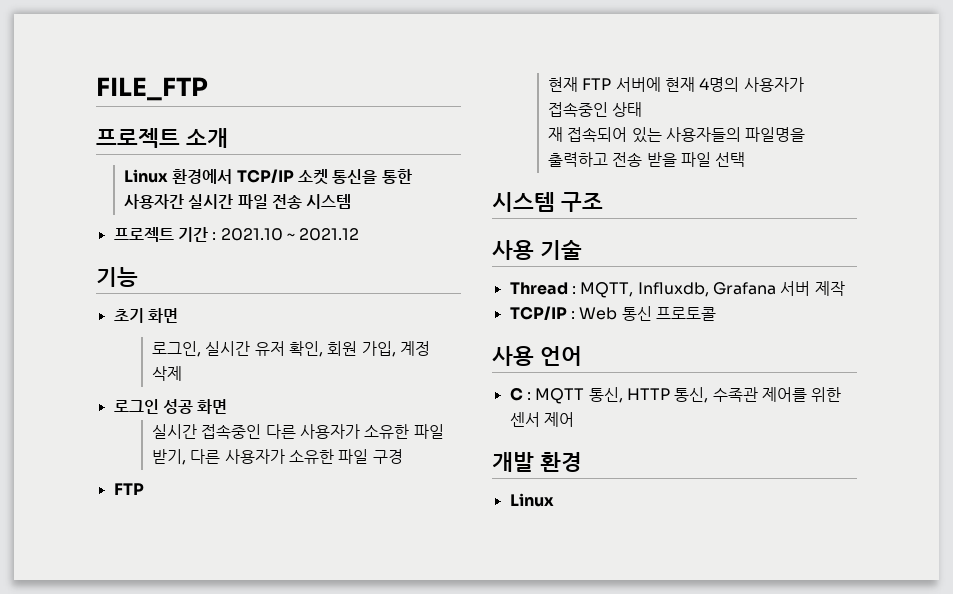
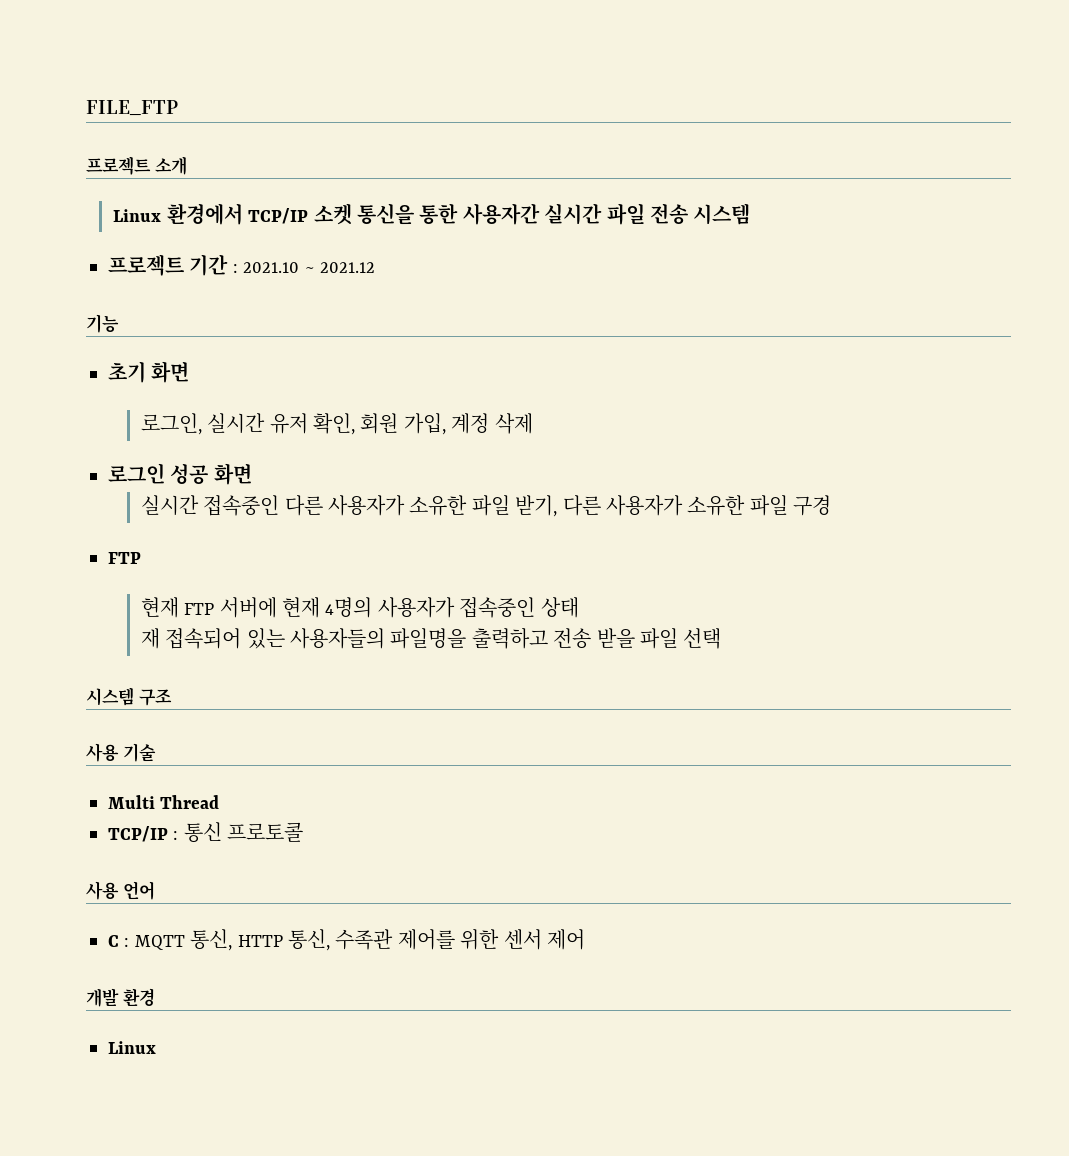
(582, 250) none -> [108,795,155,809] Multi
[571,281,845,298] : MQTT, Influxdb, Grafana 서버 제작 -> (220, 802) none
[579,307,618,320] Web -> (179, 835) none

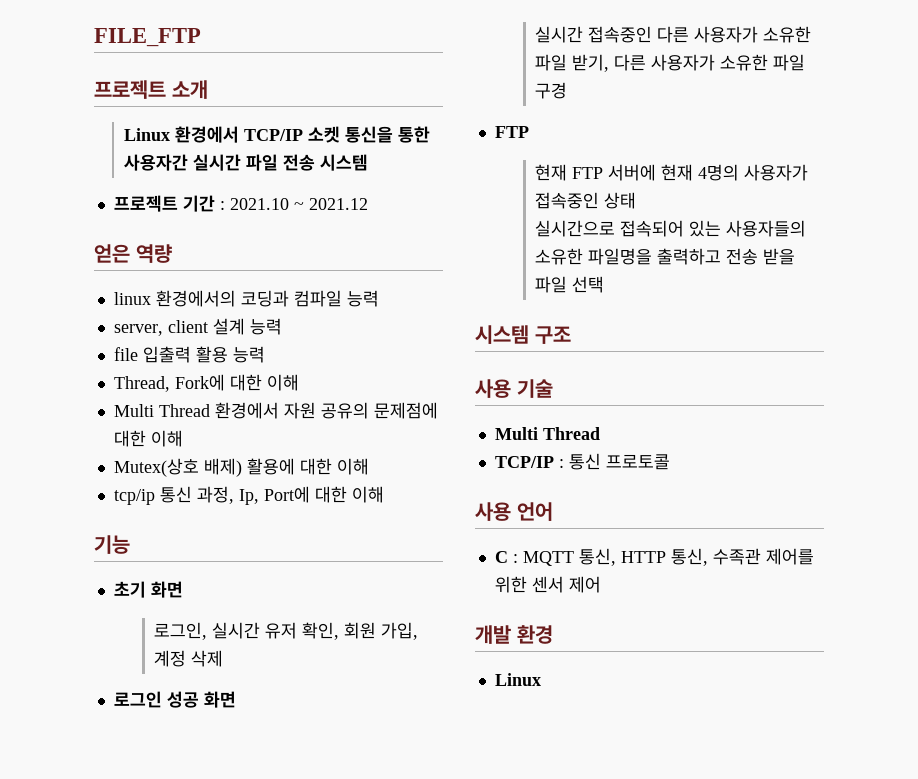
(375, 267) none -> [94,244,172,263] [113,290,379,307] [113,318,282,336] [113,346,265,363] [113,374,299,392] [113,402,438,419] [113,430,183,447] [113,458,369,477] [113,486,384,505] // 얻은 역량 // linux 환경에서의 코딩과 컴파일 능력 // server, client 설계 능력 // file 입출력 활용 능력 // Thread, Fork에 대한 이해 // Multi Thread 환경에서 자원 공유의 문제점에 대한 이해 // Mutex(상호 배제) 활용에 대한 이해 // tcp/ip 통신 과정, Ip, Port에 대한 이해
[140,628,160,649] 재 -> [535,220,616,237] 실시간으로
(385, 638) none -> [535,248,584,265] 소유한

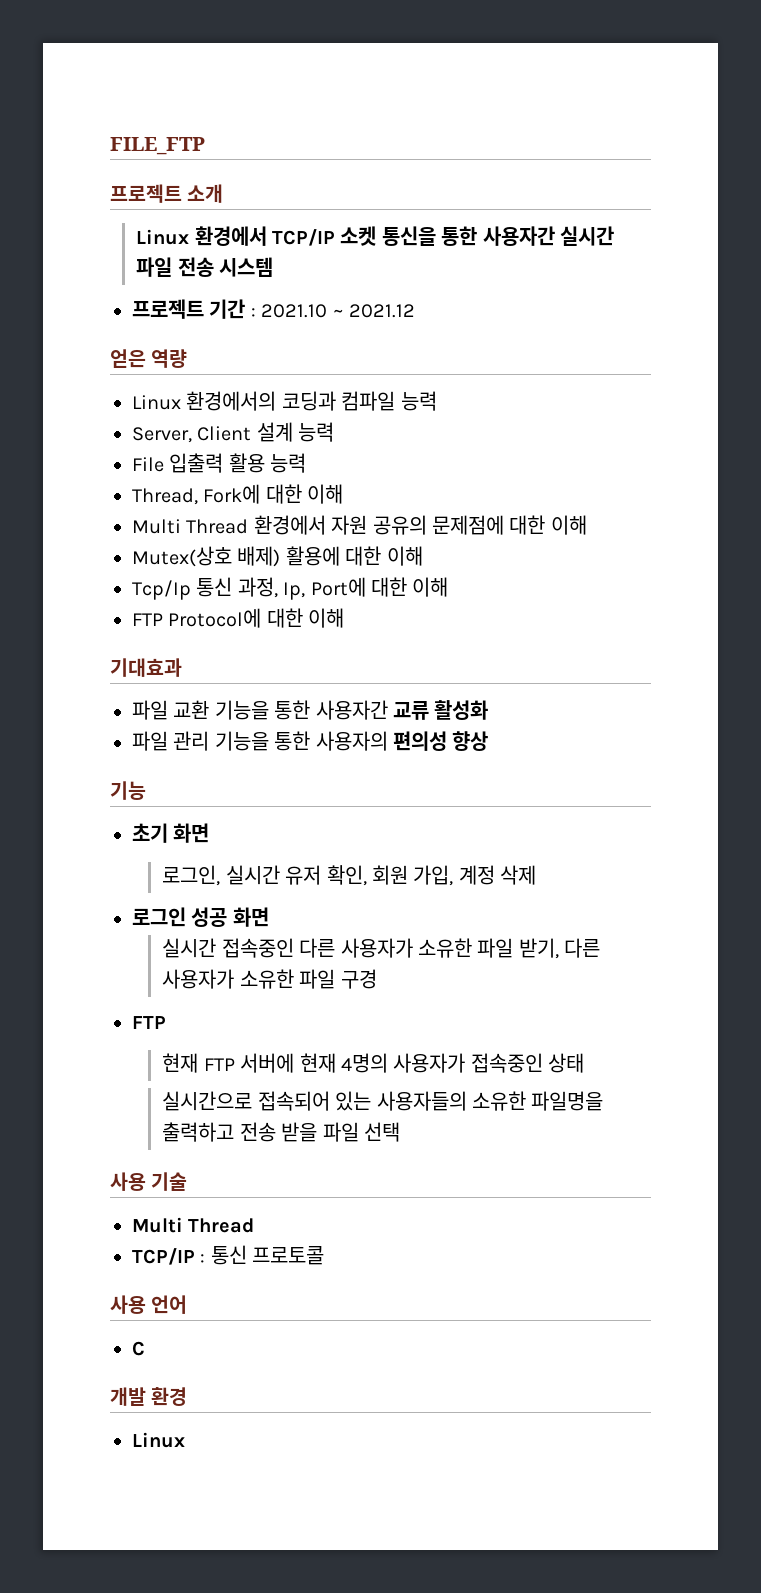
[113,292,151,305] linux -> [132,395,181,410] Linux
[113,320,208,336] server, client -> [132,426,252,443] Server, Client
[113,347,138,361] file -> [132,457,164,472] File
[113,489,155,505] tcp/ip -> [132,580,191,600] Tcp/Ip
(384, 494) none -> [132,608,345,628] [110,658,182,677] [132,700,489,720] [132,731,489,751] // FTP Protocol에 대한 이해 // 기대효과 // 파일 교환 기능을 통한 사용자간 교류 활성화 // 파일 관리 기능을 통한 사용자의 편의성 향상
[475,325,571,344] // 시스템 구조 -> (400, 1132) none
[512,548,814,566] [494,576,601,593] : MQTT 통신, HTTP 통신, 수족관 제어를 위한 센서 제어 -> (145, 1348) none

